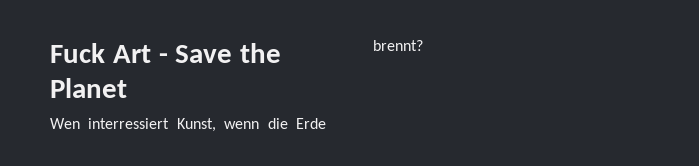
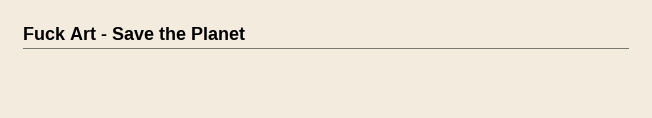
[50,118,326,132] [373,40,423,51] // Wen interressiert Kunst, wenn die Erde brennt? -> (245, 33) none

